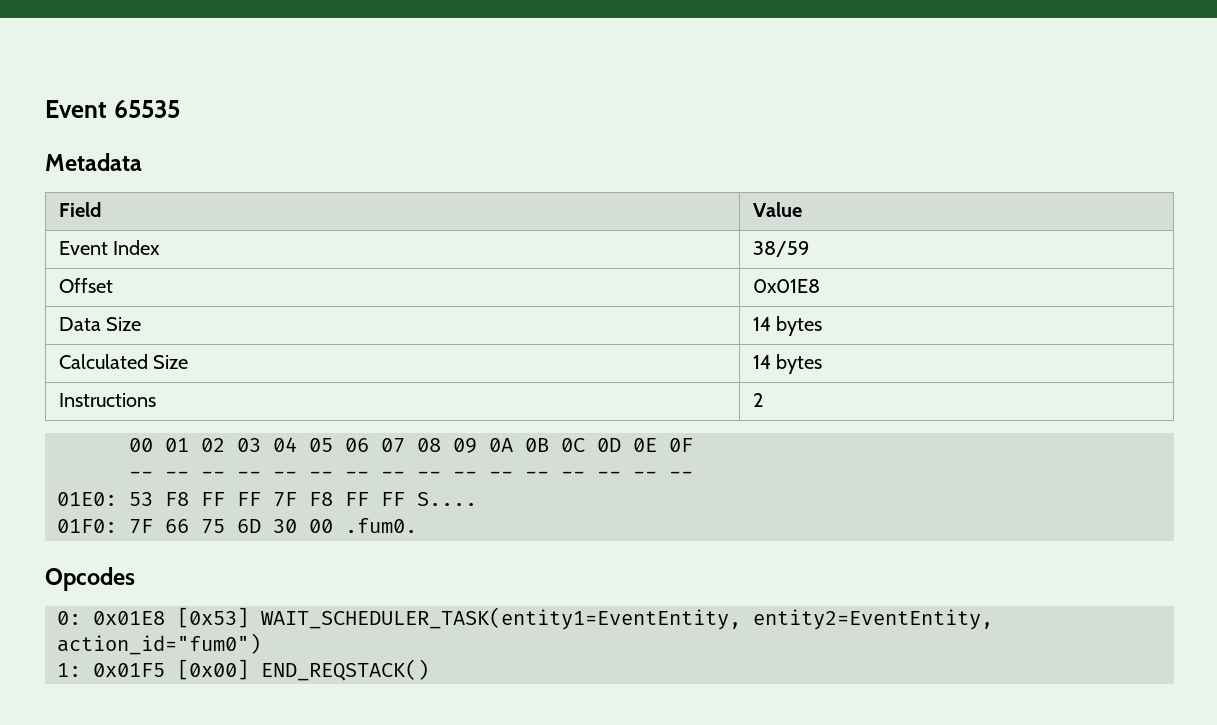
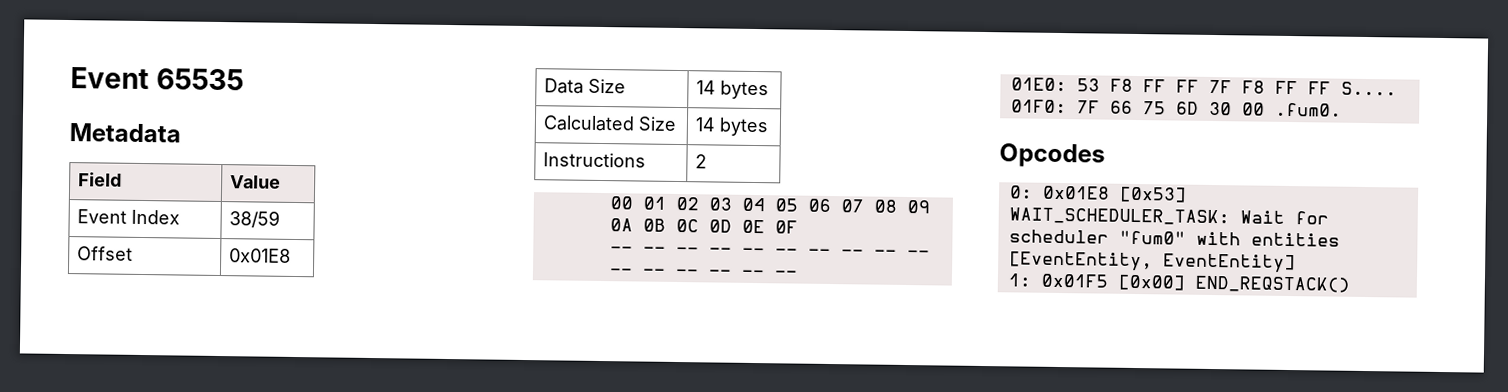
[261,607,993,630] [57,633,261,655] WAIT_SCHEDULER_TASK(entity1=EventEntity, entity2=EventEntity, action_id="fum0") -> [1008,207,1329,226] [1008,229,1340,247] [1008,251,1296,274] WAIT_SCHEDULER_TASK: Wait for scheduler "fum0" with entities [EventEntity, EventEntity]

